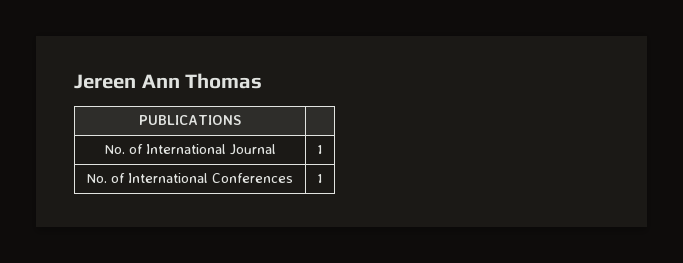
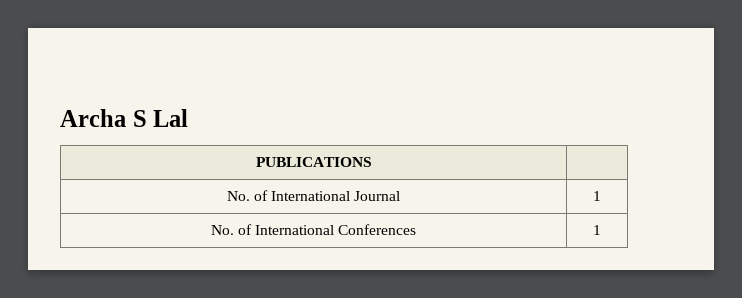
[74,73,263,89] Jereen Ann Thomas -> [60,109,189,127] Archa S Lal

